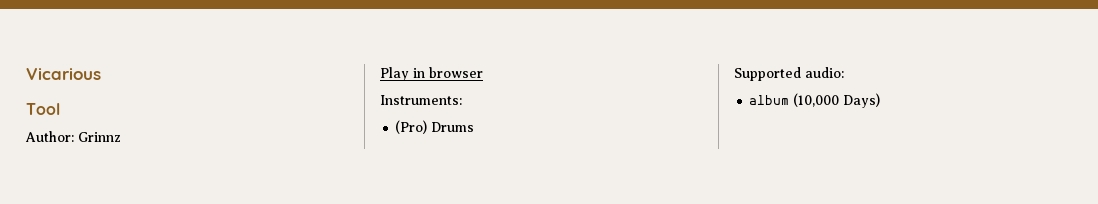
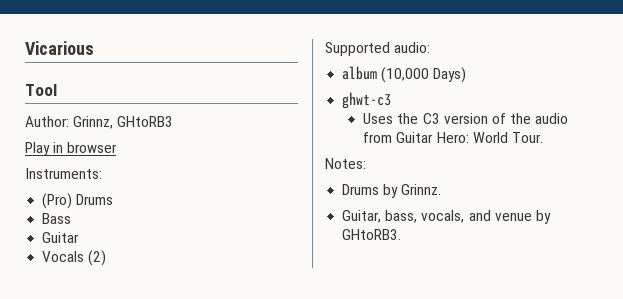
[78,132,121,142] Grinnz -> [73,116,174,129] Grinnz, GHtoRB3
(475, 127) none -> [42,213,72,224] [42,232,80,243] [42,250,107,266] // Bass // Guitar // Vocals (2)
(881, 100) none -> [342,92,392,109] [363,113,569,124] [363,132,543,143] [325,158,366,169] [342,184,442,198] [342,210,551,224] [342,229,402,240] // ghwt-c3 // Uses the C3 version of the audio from Guitar Hero: World Tour. // Notes: // Drums by Grinnz. // Guitar, bass, vocals, and venue by GHtoRB3.

